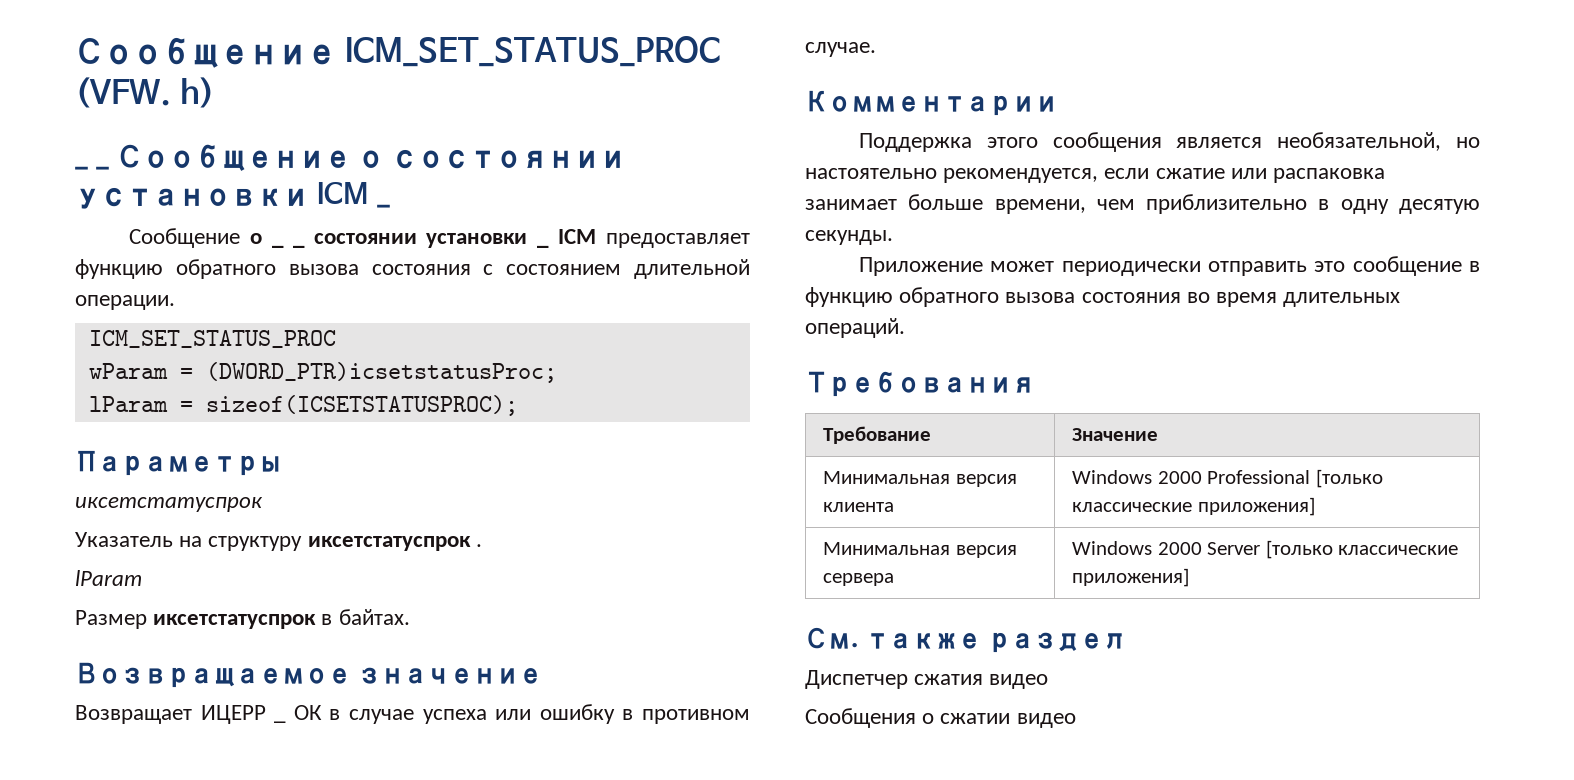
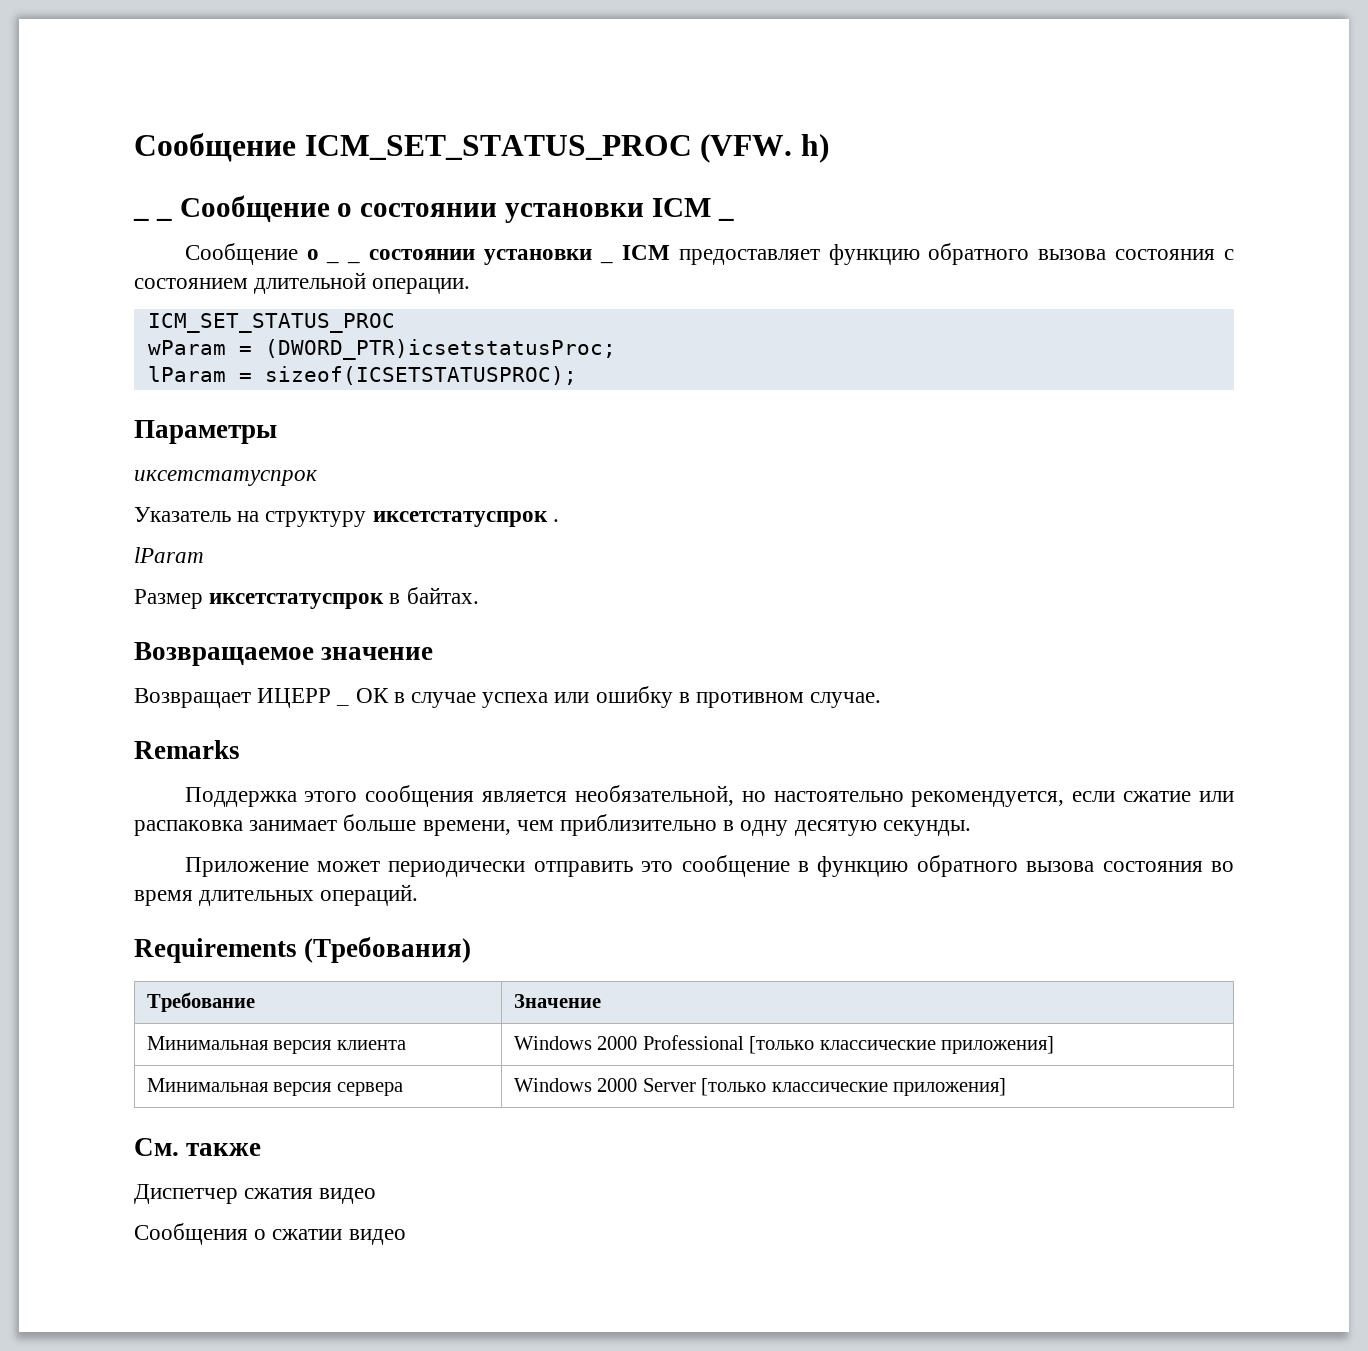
[805,90,1058,116] Комментарии -> [134,740,240,759] Remarks
[805,371,1035,397] Требования -> [134,937,472,963] Requirements (Требования)
[988,632,1127,653] раздел -> (262, 1149) none

